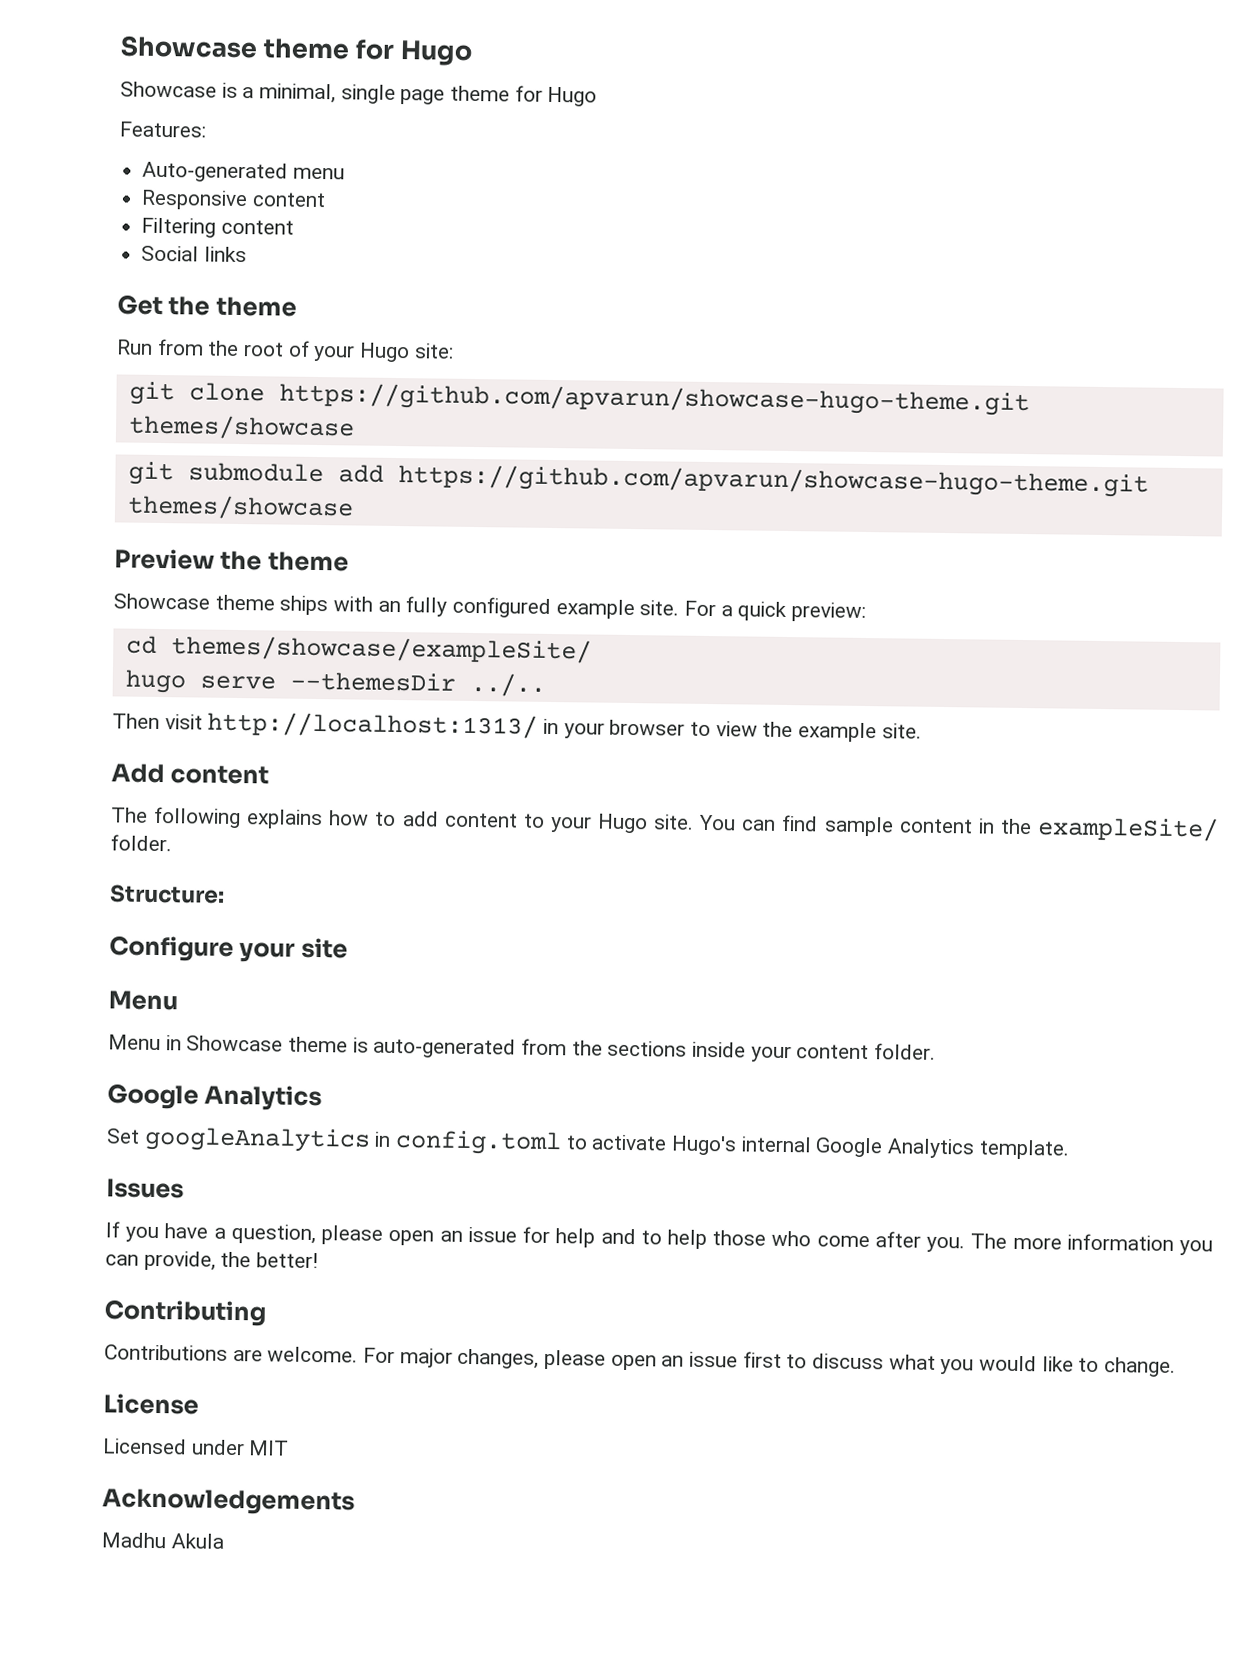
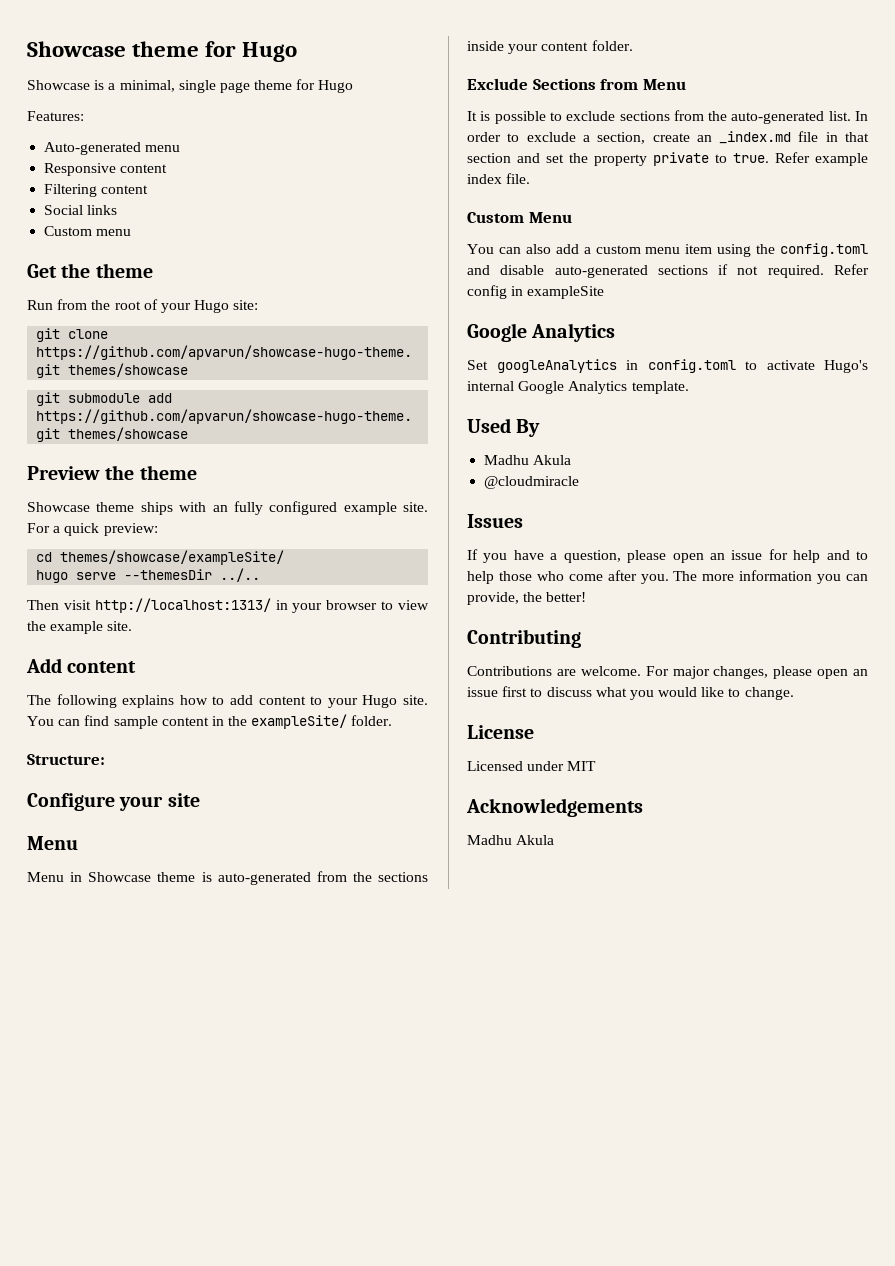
(247, 254) none -> [44,226,132,236] // Custom menu
(937, 1051) none -> [467,78,686,90] [467,110,868,124] [467,131,869,144] [467,152,868,166] [467,173,531,184] [467,212,572,223] [467,243,868,257] [467,264,869,278] [467,285,605,299] // Exclude Sections from Menu // It is possible to exclude sections from the auto-generated list. In order to exclude a section, create an _index.md file in that section and set the property private to true. Refer example index file. // Custom Menu // You can also add a custom menu item using the config.toml and disable auto-generated sections if not required. Refer config in exampleSite
(1070, 1149) none -> [467,418,541,437] [484,455,572,465] [484,476,580,489] // Used By // Madhu Akula // @cloudmiracle

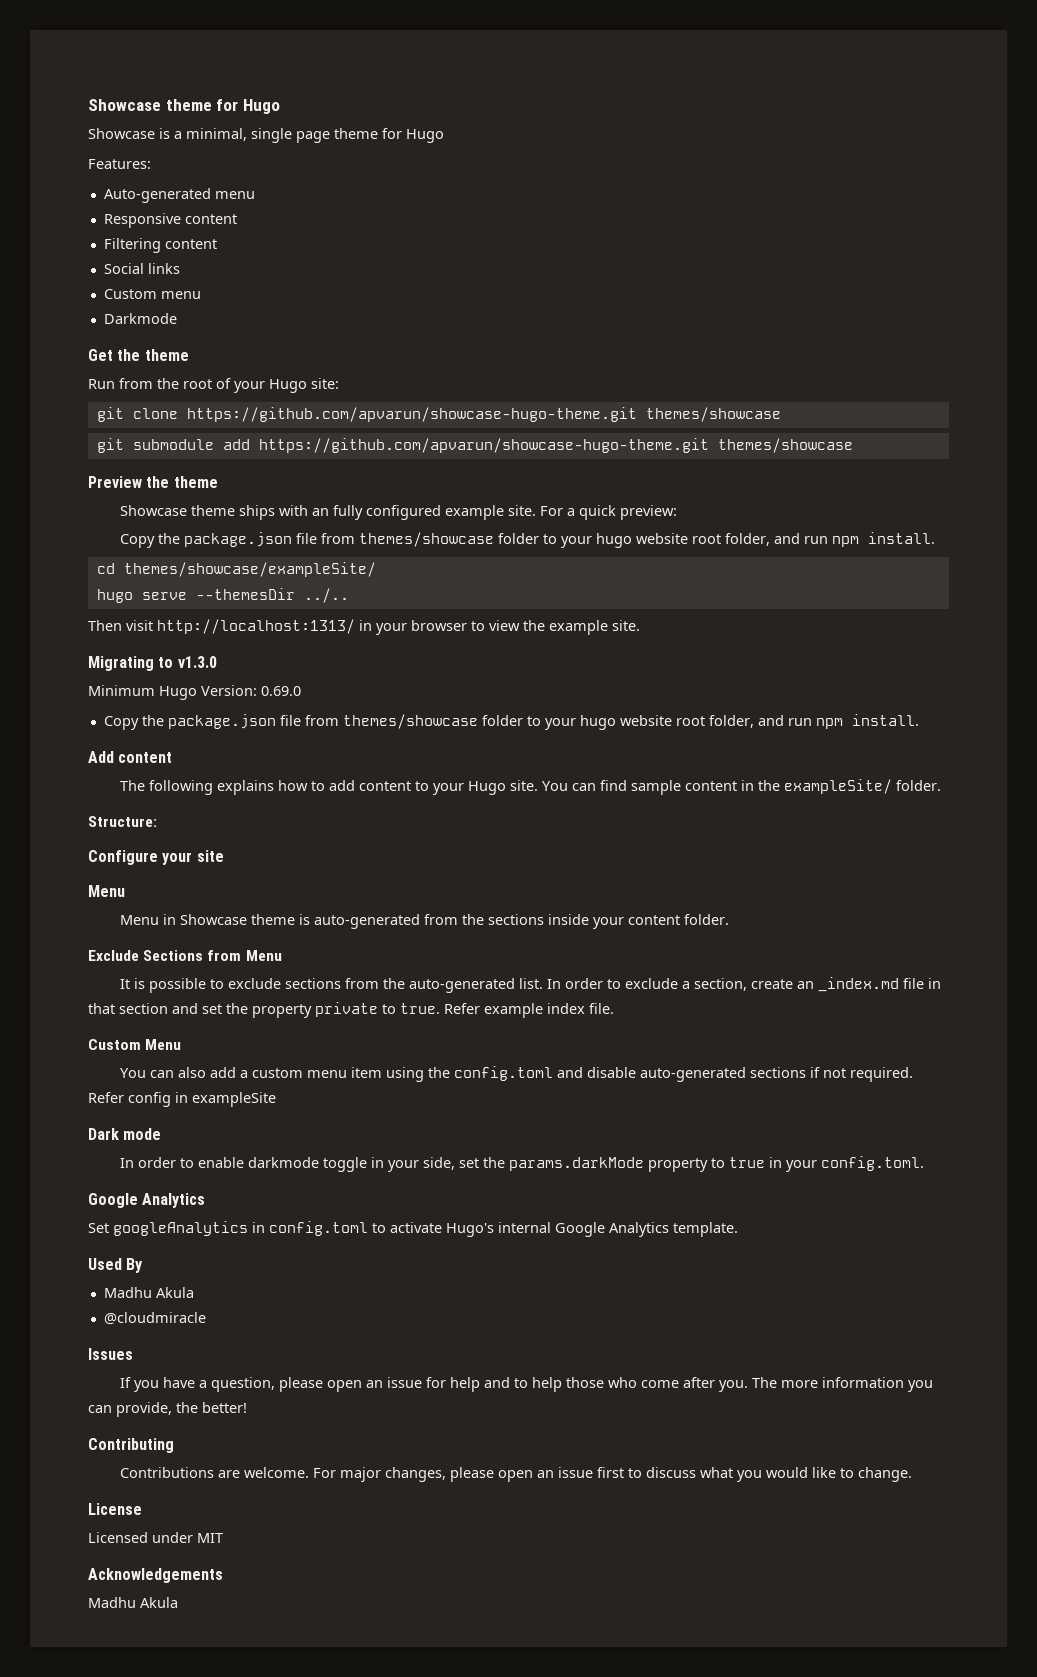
(132, 232) none -> [103,313,177,324] // Darkmode
(158, 529) none -> [119,532,935,548] // Copy the package.json file from themes/showcase folder to your hugo website root folder, and run npm install.
(133, 626) none -> [88,656,217,671] [88,685,301,700] [103,714,919,730] // Migrating to v1.3.0 // Minimum Hugo Version: 0.69.0 // Copy the package.json file from themes/showcase folder to your hugo website root folder, and run npm install.
(605, 292) none -> [88,1128,162,1140] [119,1156,924,1172] // Dark mode // In order to enable darkmode toggle in your side, set the params.darkMode property to true in your config.toml.

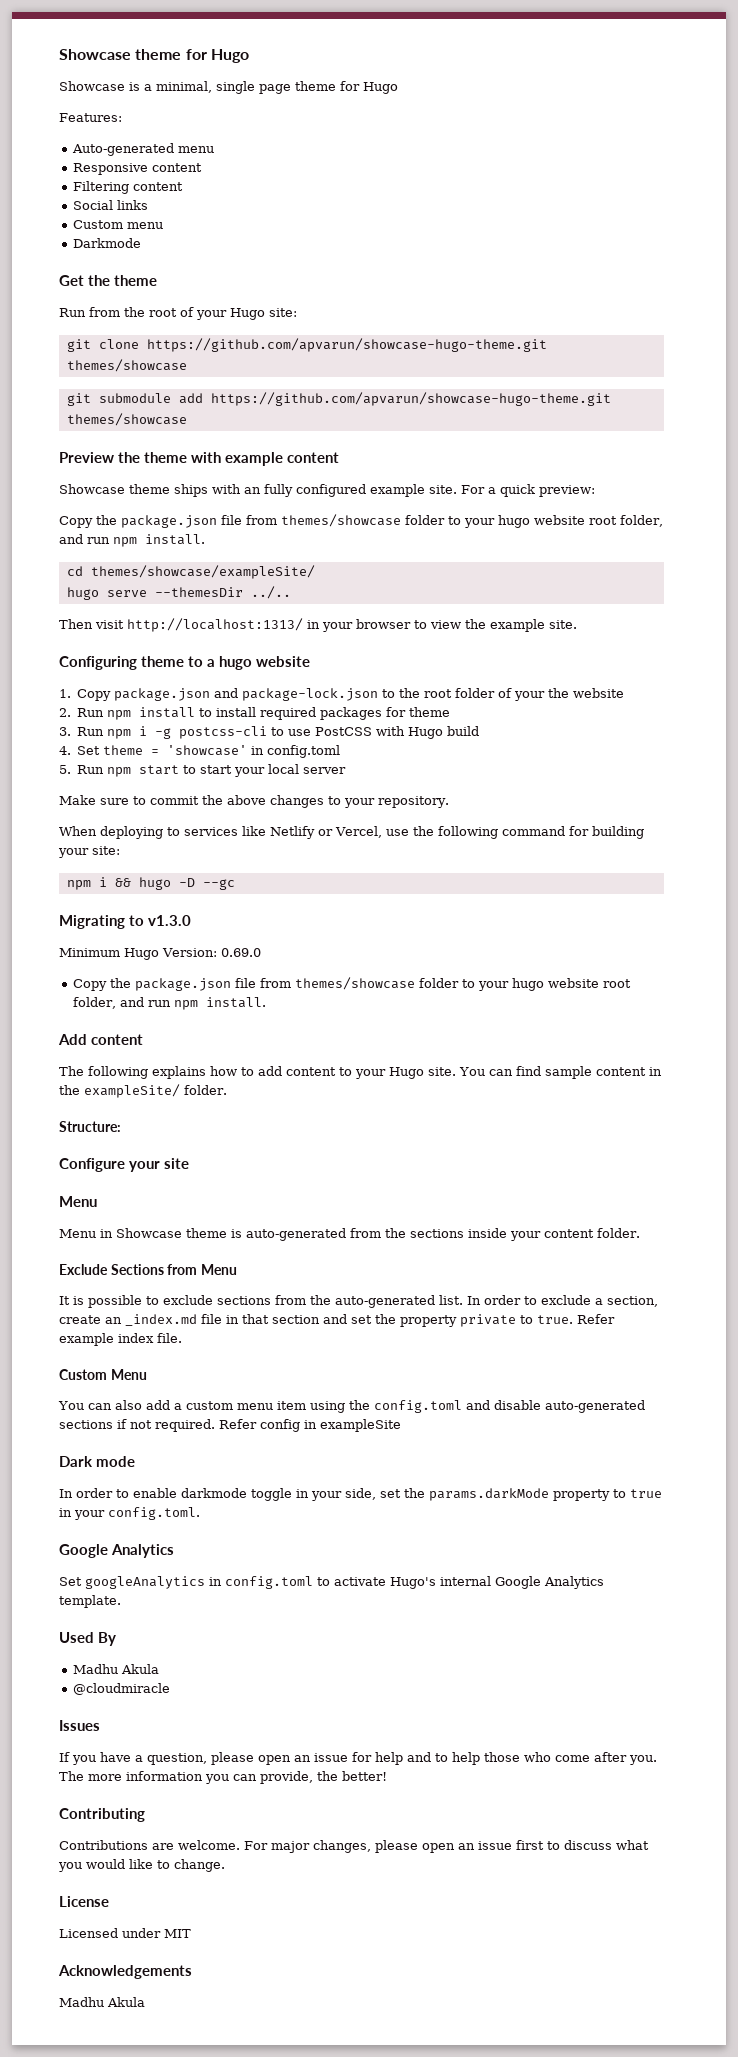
(218, 482) none -> [191,452,340,466] with example content
(640, 625) none -> [59,656,311,670] [59,688,625,701] [59,707,451,720] [59,726,480,739] [59,745,341,758] [59,764,347,777] [59,795,449,808] [59,826,644,839] [58,846,120,858] [66,877,235,890] // Configuring theme to a hugo website // 1. Copy package.json and package-lock.json to the root folder of your the website // 2. Run npm install to install required packages for theme // 3. Run npm i -g postcss-cli to use PostCSS with Hugo build // 4. Set theme = 'showcase' in config.toml // 5. Run npm start to start your local server // Make sure to commit the above changes to your repository. // When deploying to services like Netlify or Vercel, use the following command for building your site: // npm i && hugo -D --gc

